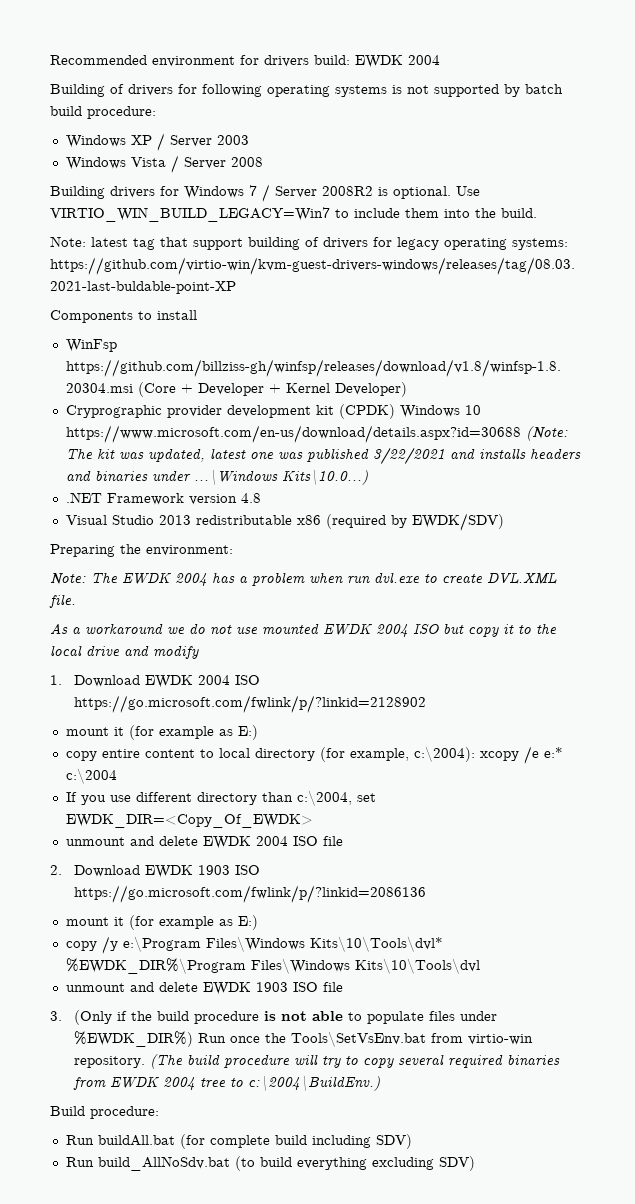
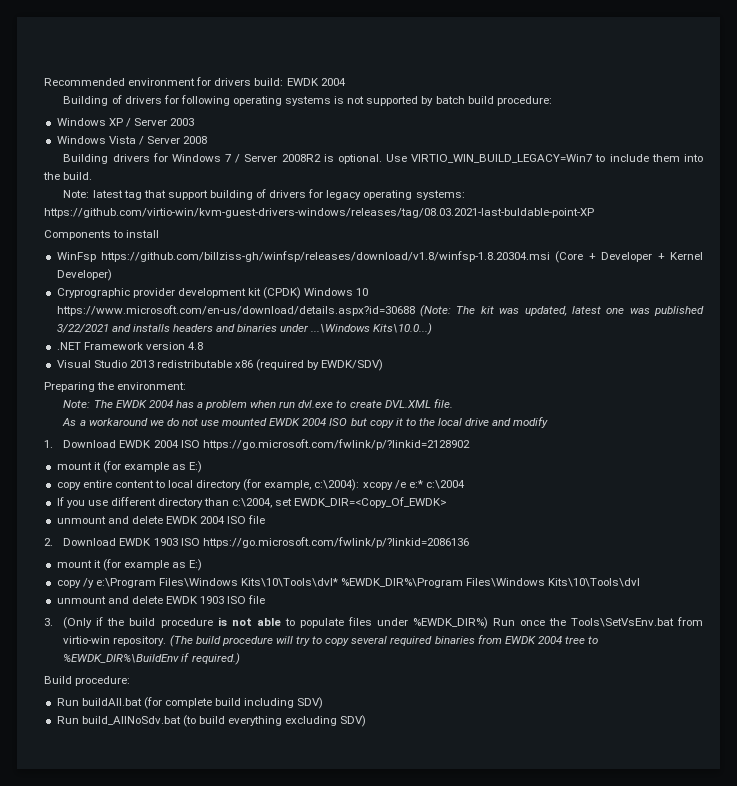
[248,1075,381,1091] c:\2004\BuildEnv.) -> [63,653,240,665] %EWDK_DIR%\BuildEnv if required.)

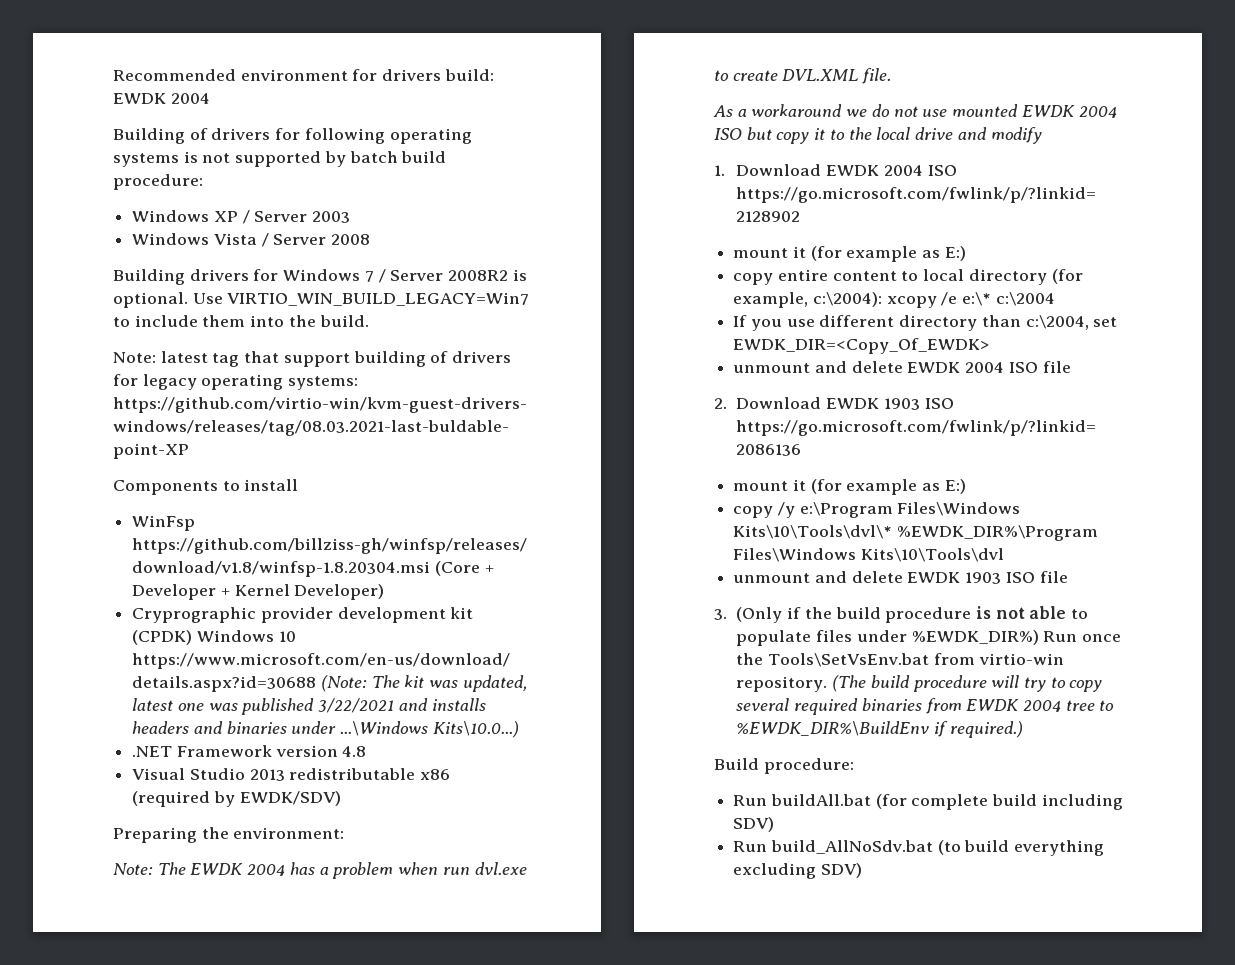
[408,480,423,488] e:* -> [962,292,992,306] e:\*
[241,578,339,587] Kits\10\Tools\dvl* -> [733,525,893,539] Kits\10\Tools\dvl\*

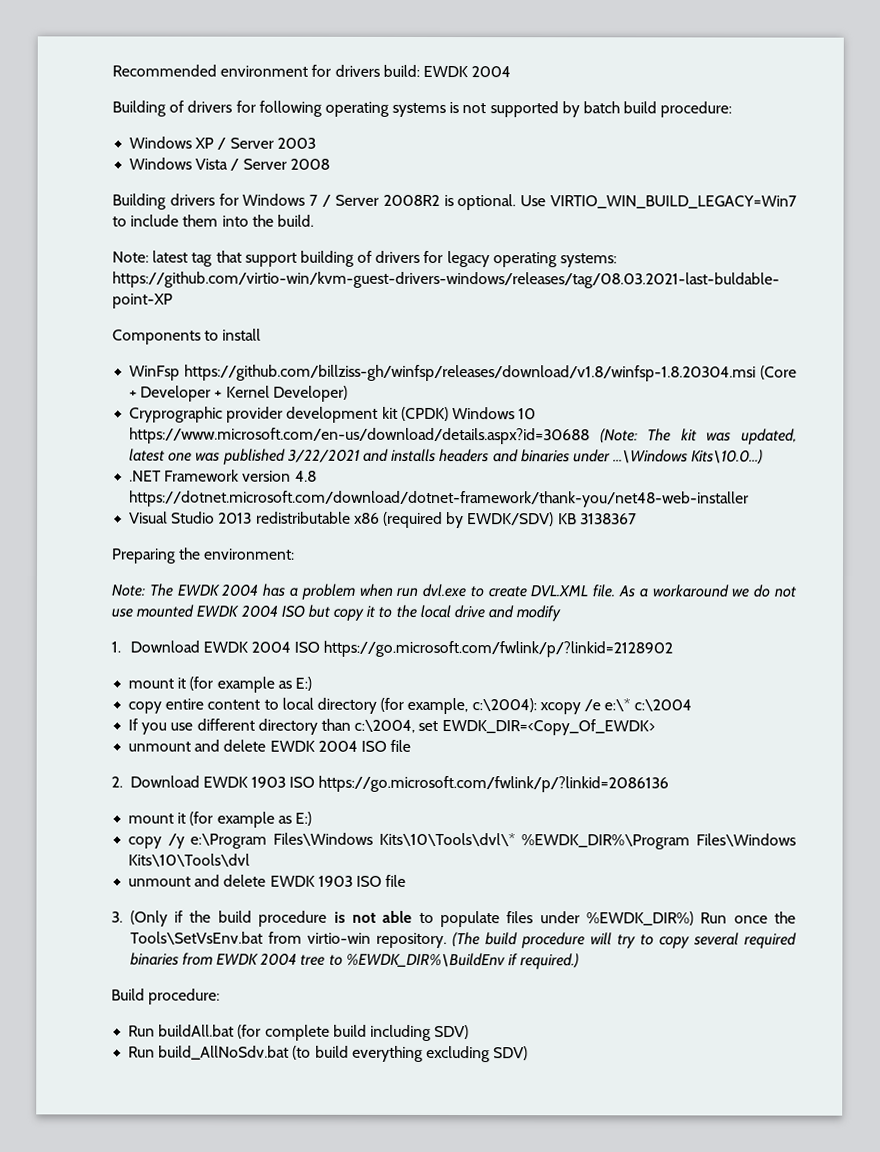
(367, 751) none -> [129,490,750,508] https://dotnet.microsoft.com/download/dotnet-framework/thank-you/net48-web-installer
(341, 798) none -> [557,513,637,525] KB 3138367
(892, 76) // -> (616, 591) none

